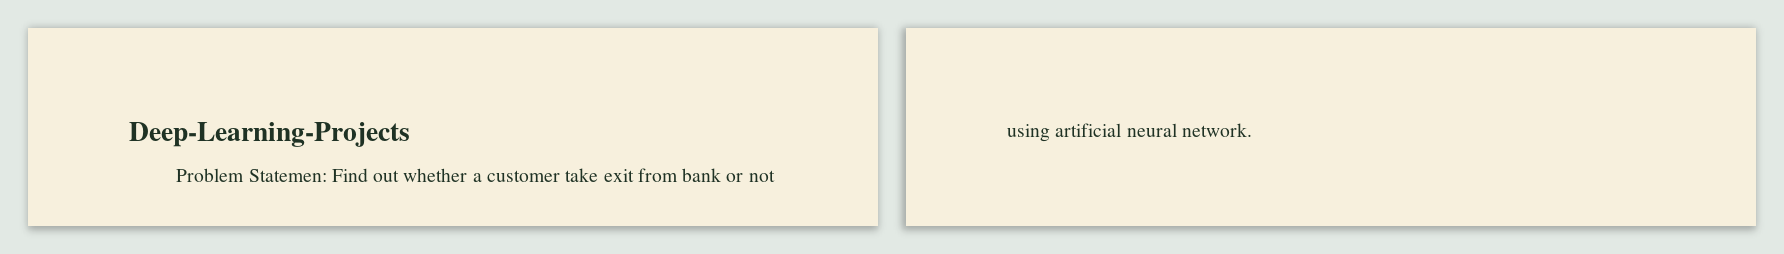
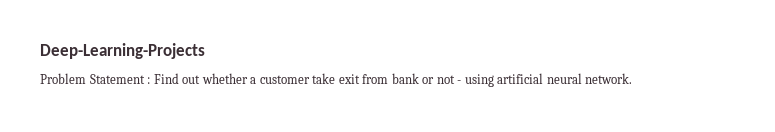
[248,169,327,182] Statemen: -> [89,74,151,84] Statement :
(775, 176) none -> [457,80,462,84] -

